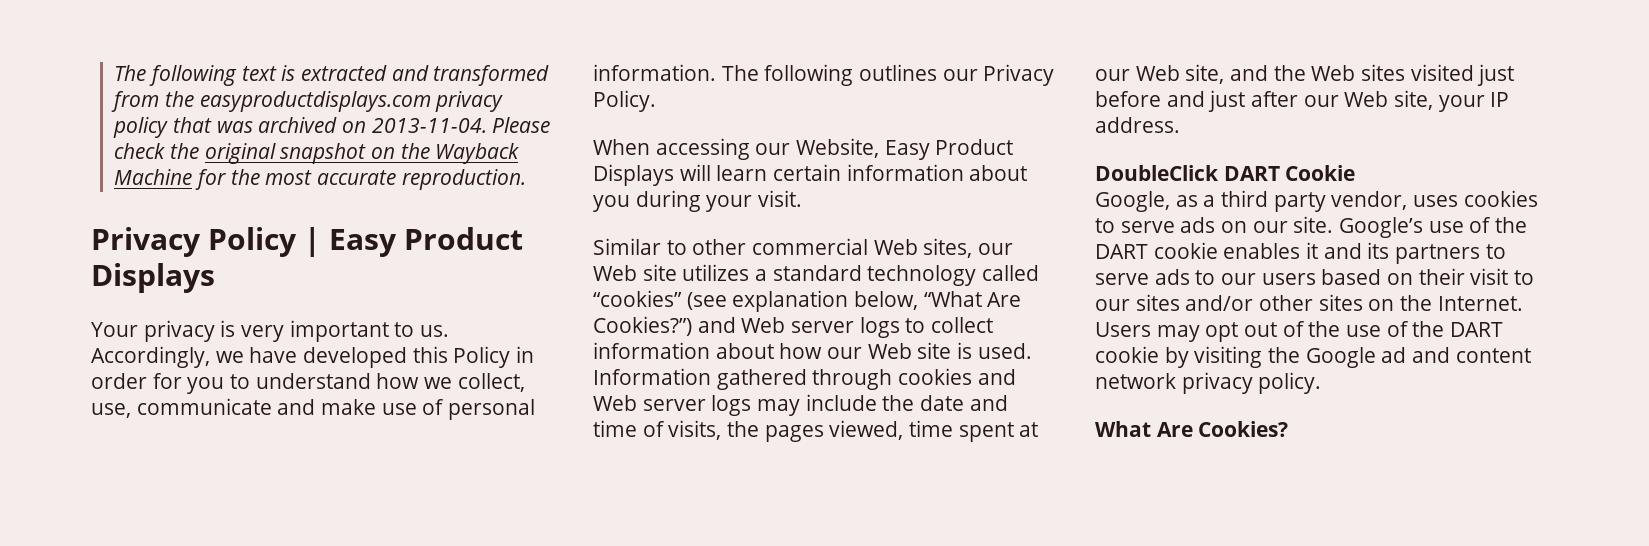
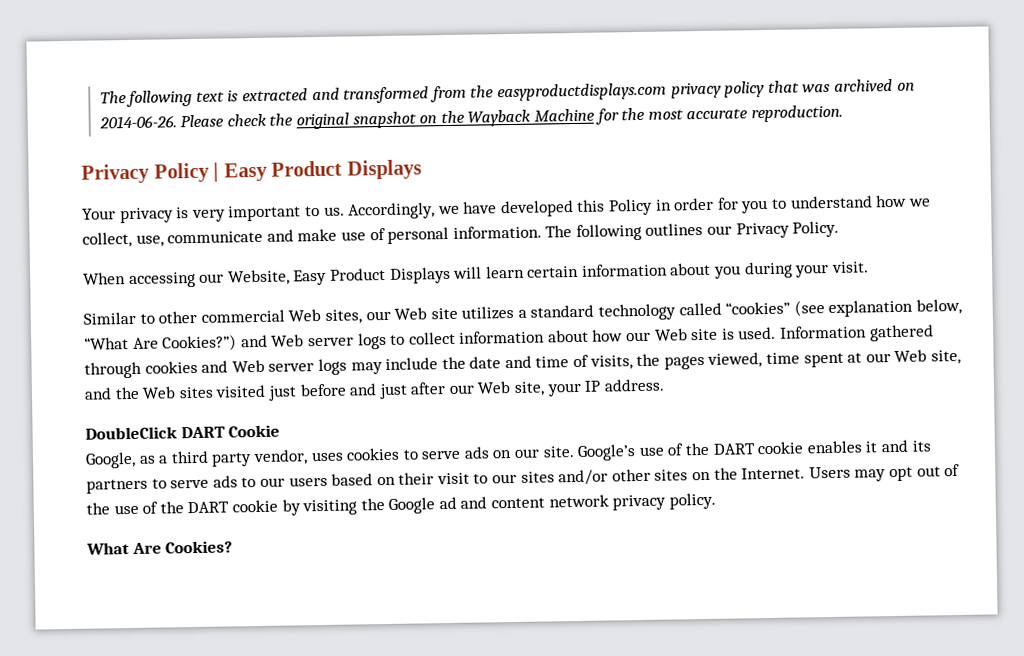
[371,118,487,133] 2013-11-04. -> [98,115,177,129] 2014-06-26.

